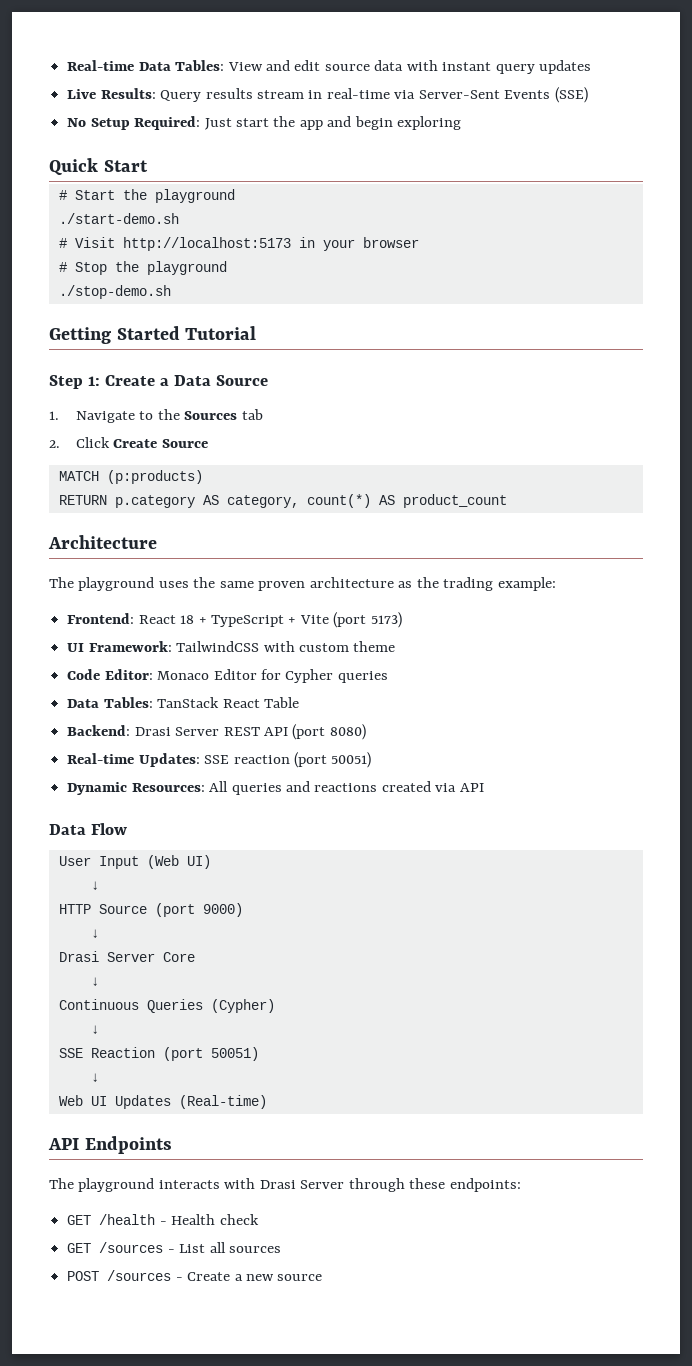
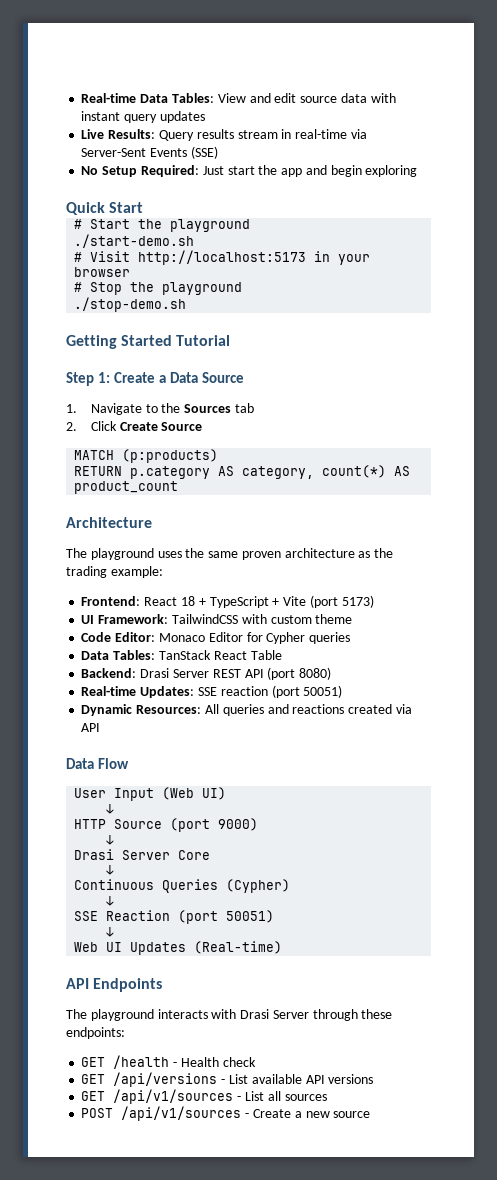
[99,1242,164,1253] /sources -> [113,1072,374,1087] [81,1089,234,1104] /api/versions - List available API versions // GET /api/v1/sources
[107,1270,172,1281] /sources -> [121,1106,242,1121] /api/v1/sources

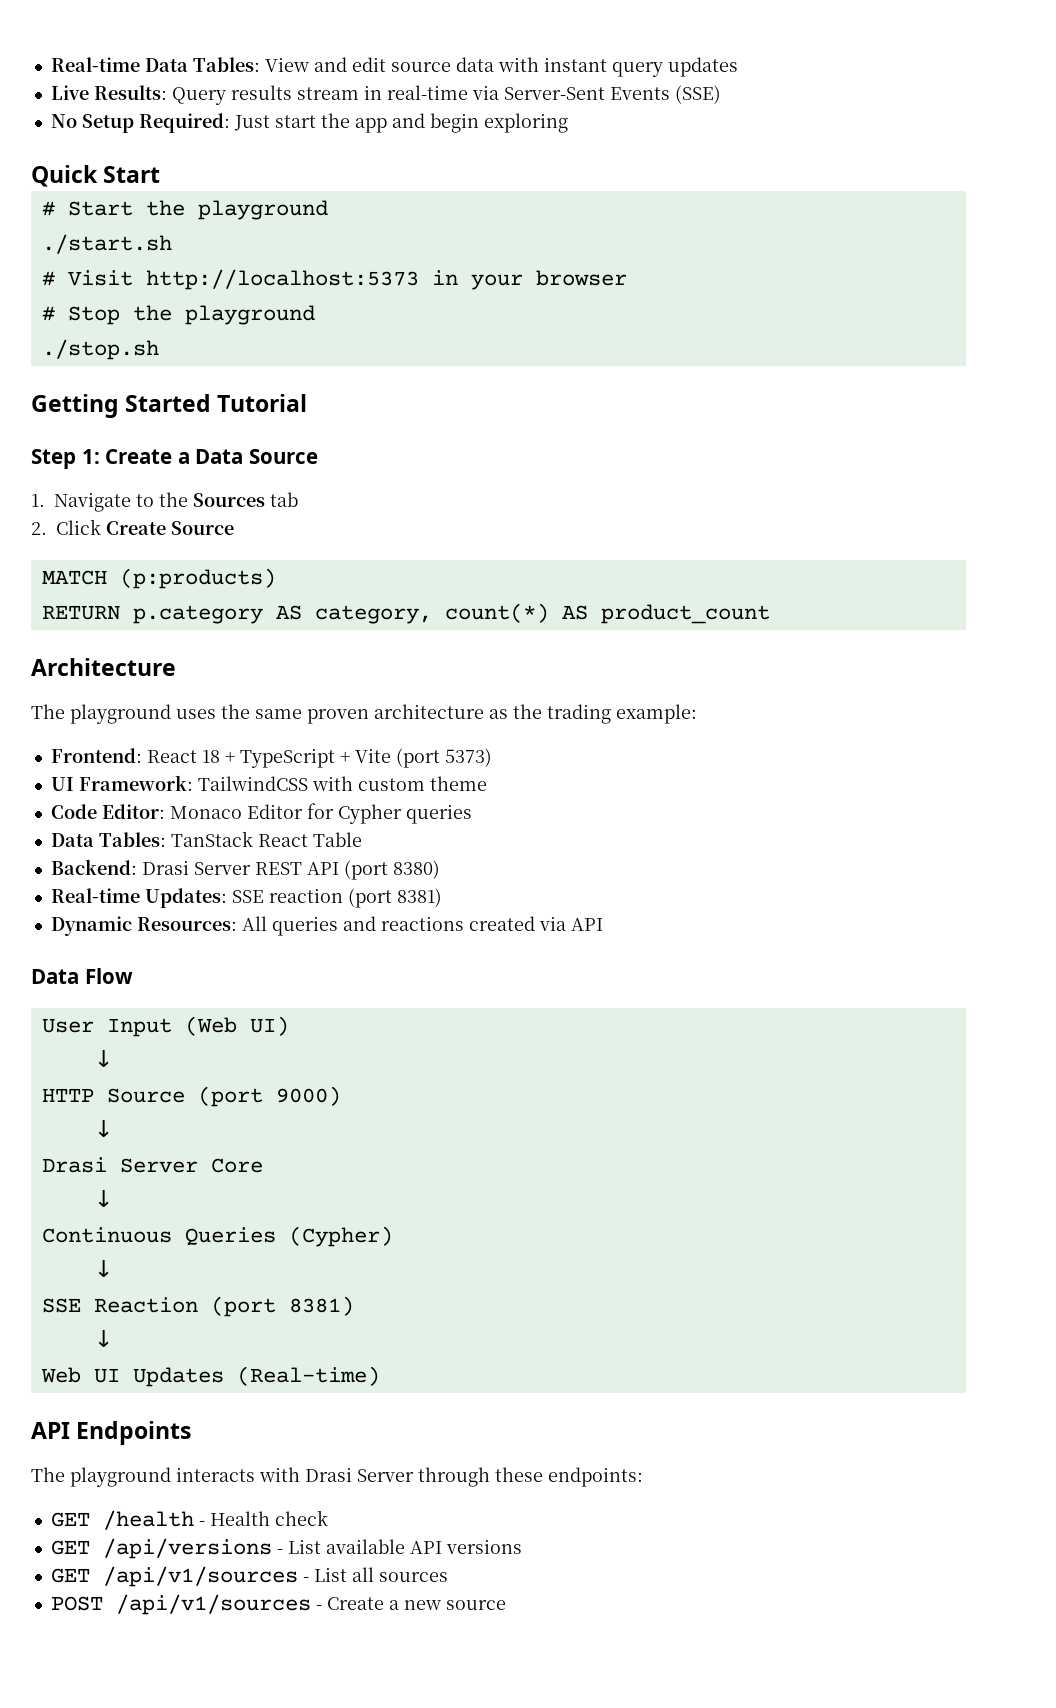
[74,234,195,248] ./start-demo.sh -> [41,234,172,254] ./start.sh
[138,250,307,265] http://localhost:5173 -> [145,269,419,290] http://localhost:5373
[74,297,187,312] ./stop-demo.sh -> [41,339,159,360] ./stop.sh
[341,595,374,608] 5173) -> [444,748,492,767] 5373)
[299,667,332,680] 8080) -> [392,860,440,879] 8380)
[303,685,343,698] 50051) -> [396,888,442,907] 8381)
[226,910,275,923] 50051) -> [288,1296,354,1316] 8381)

